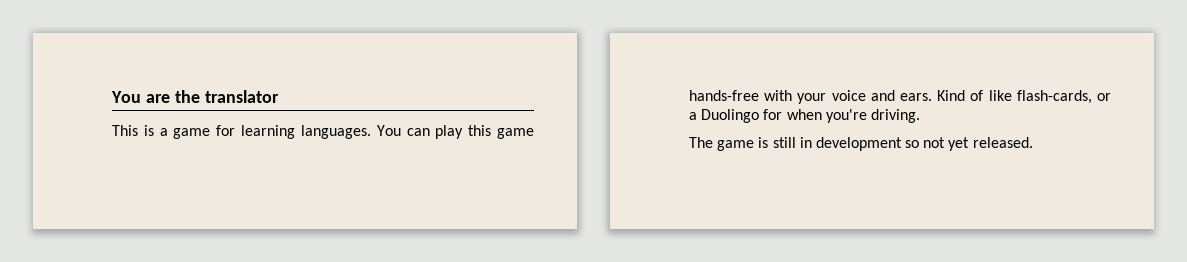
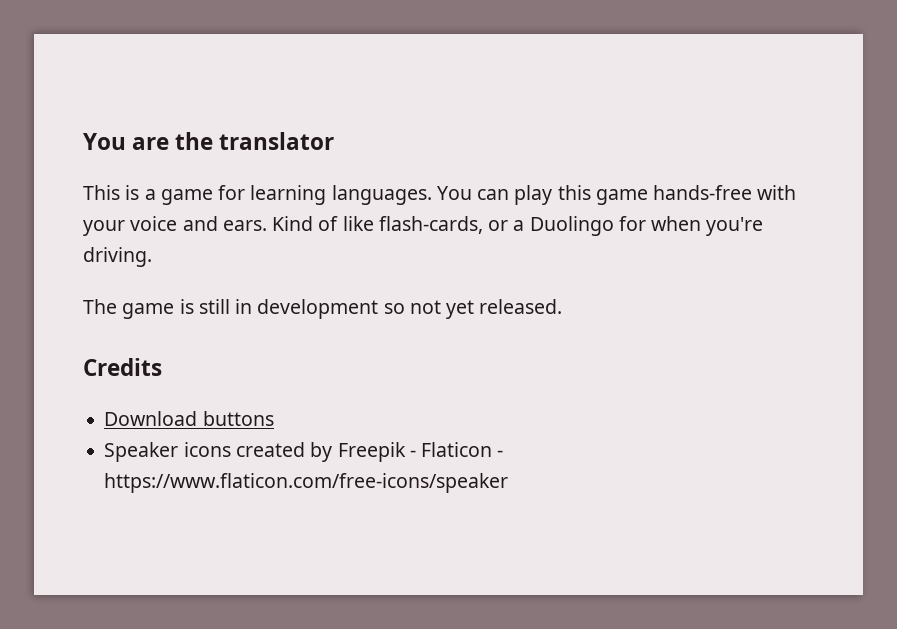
(1033, 142) none -> [83,358,162,376] [104,411,274,426] [104,442,504,462] [104,473,509,493] // Credits // Download buttons // Speaker icons created by Freepik - Flaticon - https://www.flaticon.com/free-icons/speaker

